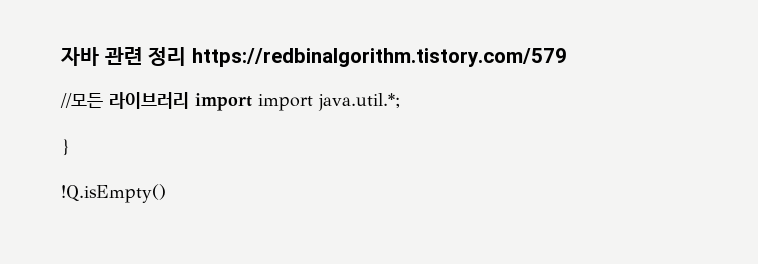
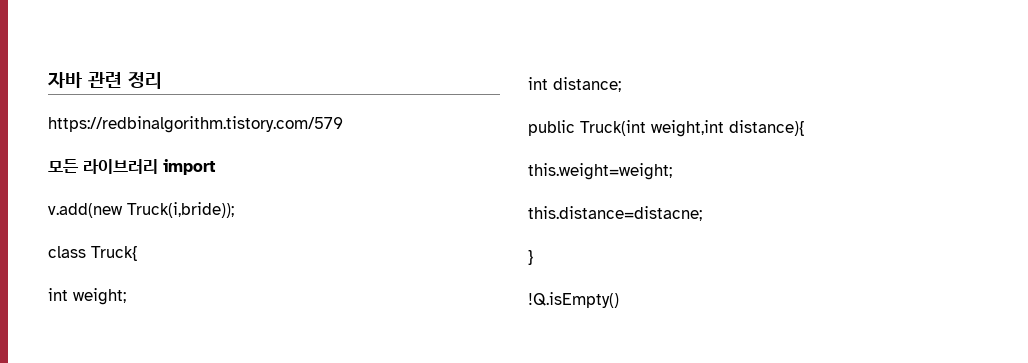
(187, 56) none -> (162, 80) //
[60,93,103,108] //모든 -> [48,159,79,173] 모든
[258,93,401,111] import java.util.*; -> [48,202,234,218] [48,246,137,261] [48,288,126,305] [528,77,621,92] [528,120,804,137] [528,163,672,180] [528,206,702,221] // v.add(new Truck(i,bride)); // class Truck{ // int weight; // int distance; // public Truck(int weight,int distance){ // this.weight=weight; // this.distance=distacne;

